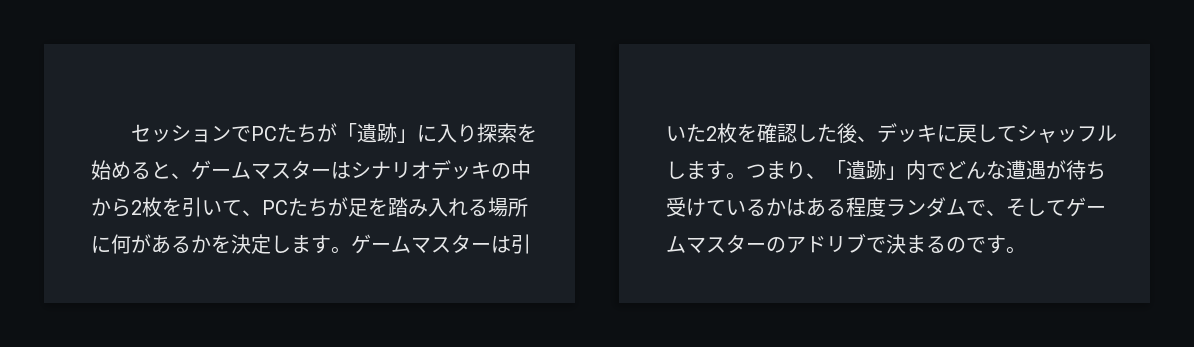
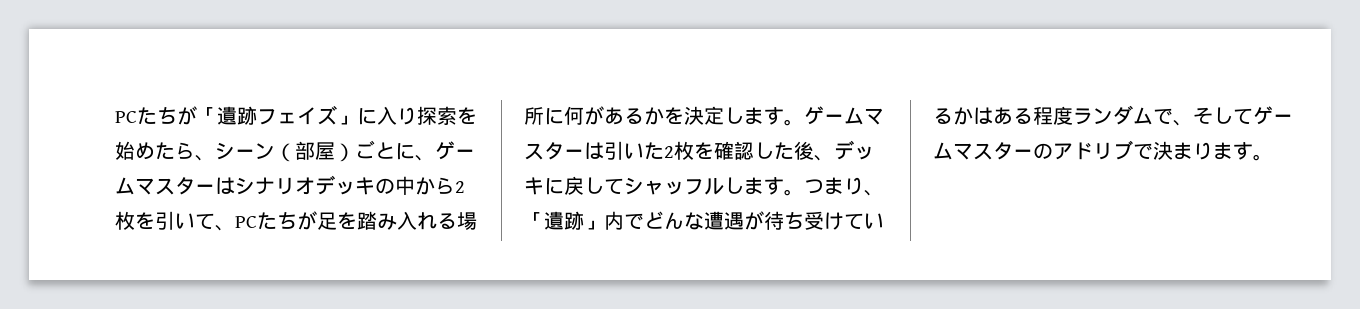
[130,124,251,143] セッションで -> (115, 117) none
(397, 133) none -> [257,105,337,125] フェイズ
[131,161,171,179] ると -> [155,140,415,162] たら、シーン（部屋）ごとに
[926,236,986,253] るので -> [1193,142,1233,160] りま

